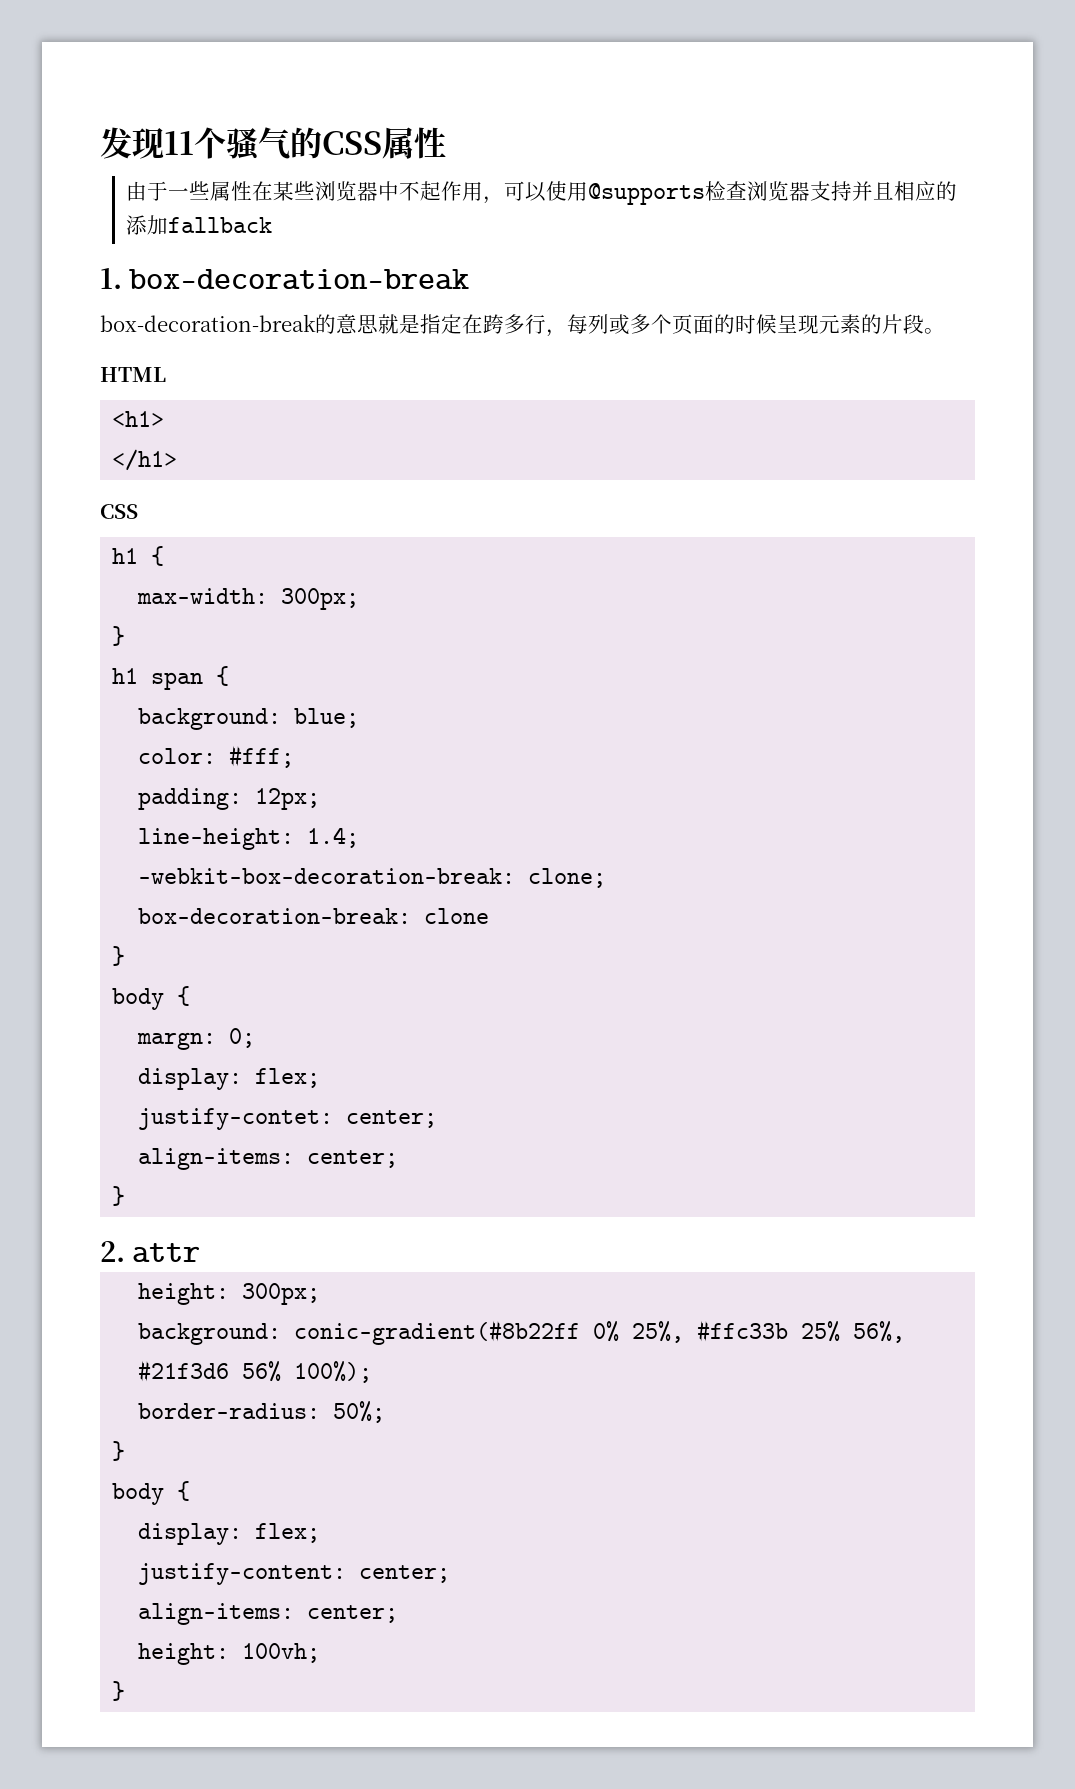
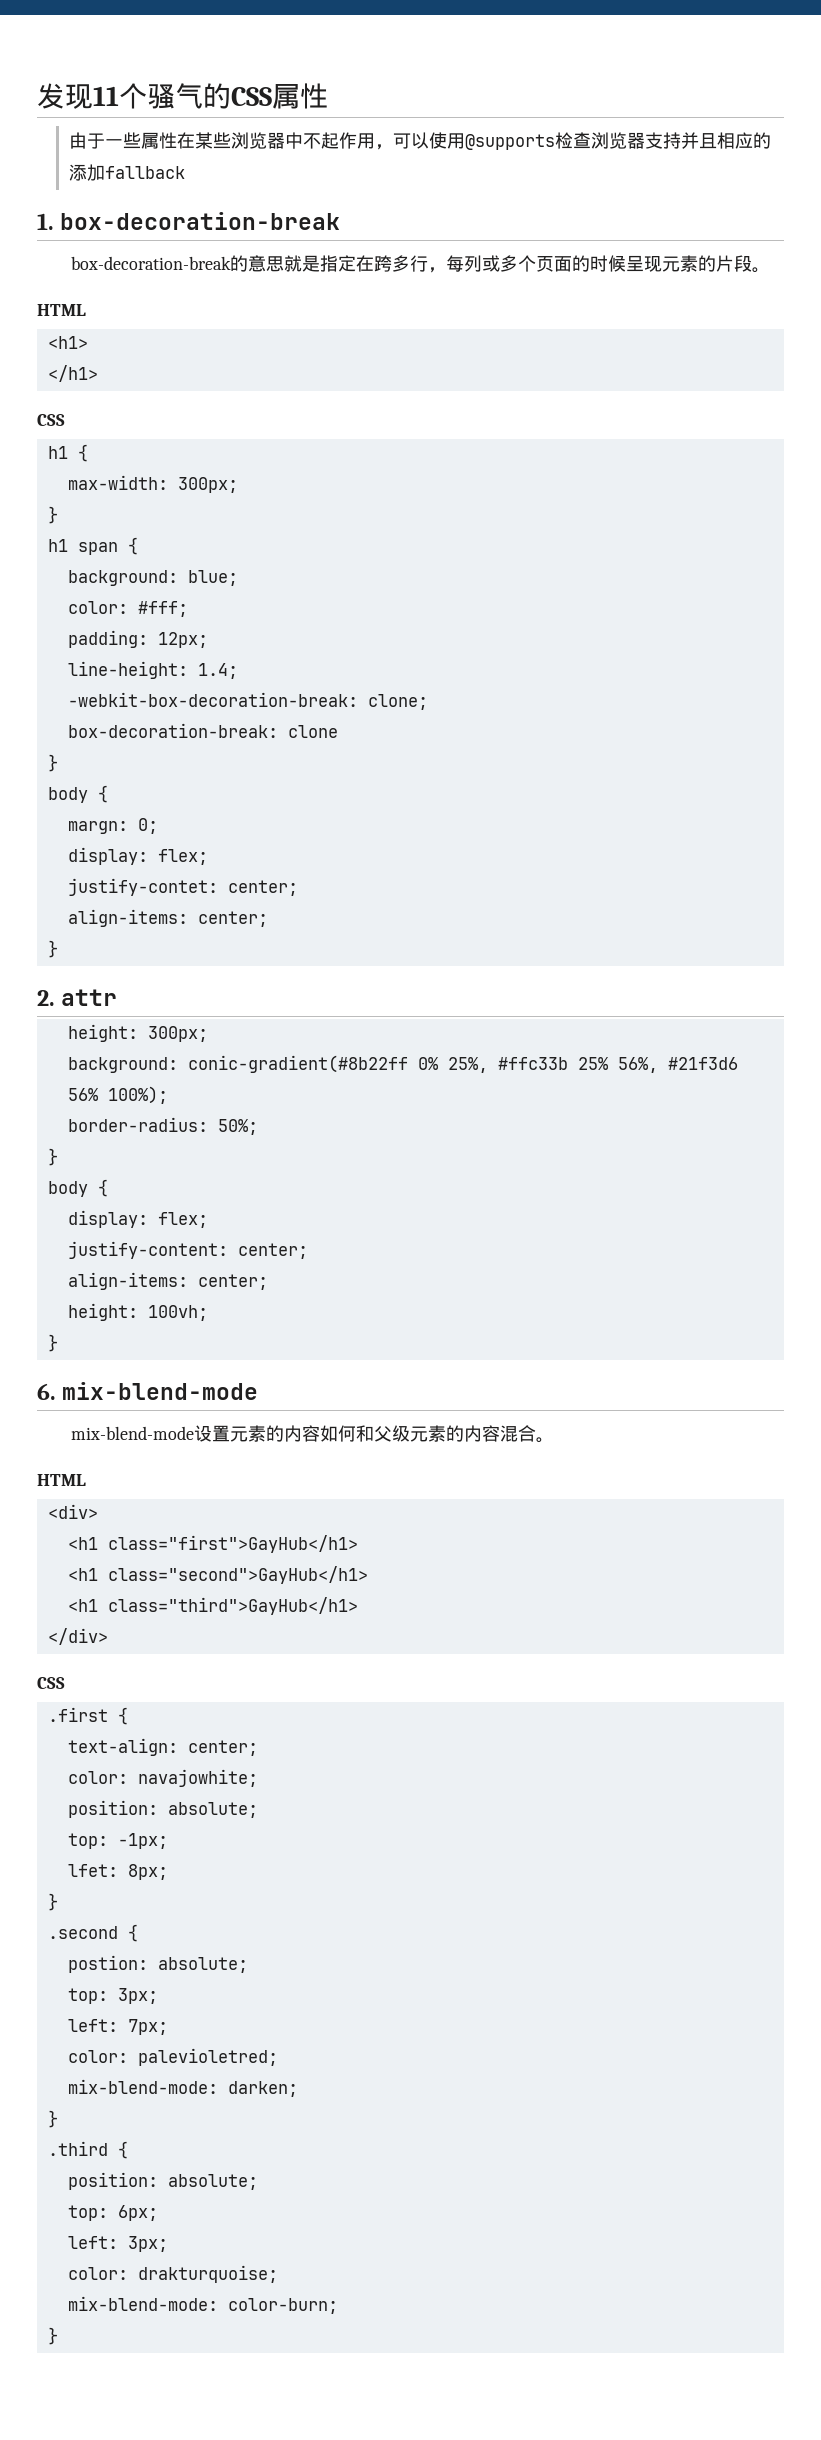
(126, 1691) none -> [37,1382,259,1400] [70,1425,554,1443] [37,1474,86,1486] [47,1504,98,1519] [67,1535,358,1553] [67,1566,368,1584] [67,1597,358,1615] [47,1628,108,1645] [37,1677,65,1689] [47,1707,128,1725] [67,1738,258,1756] [67,1769,258,1787] [67,1800,258,1818] [67,1833,168,1849] [67,1864,168,1880] [47,1893,58,1911] [47,1924,138,1942] [67,1955,248,1973] [67,1988,158,2004] [67,2019,168,2035] [67,2048,278,2066] [67,2079,298,2097] [47,2110,58,2128] [47,2141,128,2159] [67,2172,258,2190] [67,2205,158,2221] [67,2236,168,2252] [67,2265,278,2283] [67,2296,338,2314] [47,2327,58,2345] // 6. mix-blend-mode // mix-blend-mode设置元素的内容如何和父级元素的内容混合。 // HTML // <div> // <h1 class="first">GayHub</h1> // <h1 class="second">GayHub</h1> // <h1 class="third">GayHub</h1> // </div> // CSS // .first { // text-align: center; // color: navajowhite; // position: absolute; // top: -1px; // lfet: 8px; // } // .second { // postion: absolute; // top: 3px; // left: 7px; // color: palevioletred; // mix-blend-mode: darken; // } // .third { // position: absolute; // top: 6px; // left: 3px; // color: drakturquoise; // mix-blend-mode: color-burn; // }

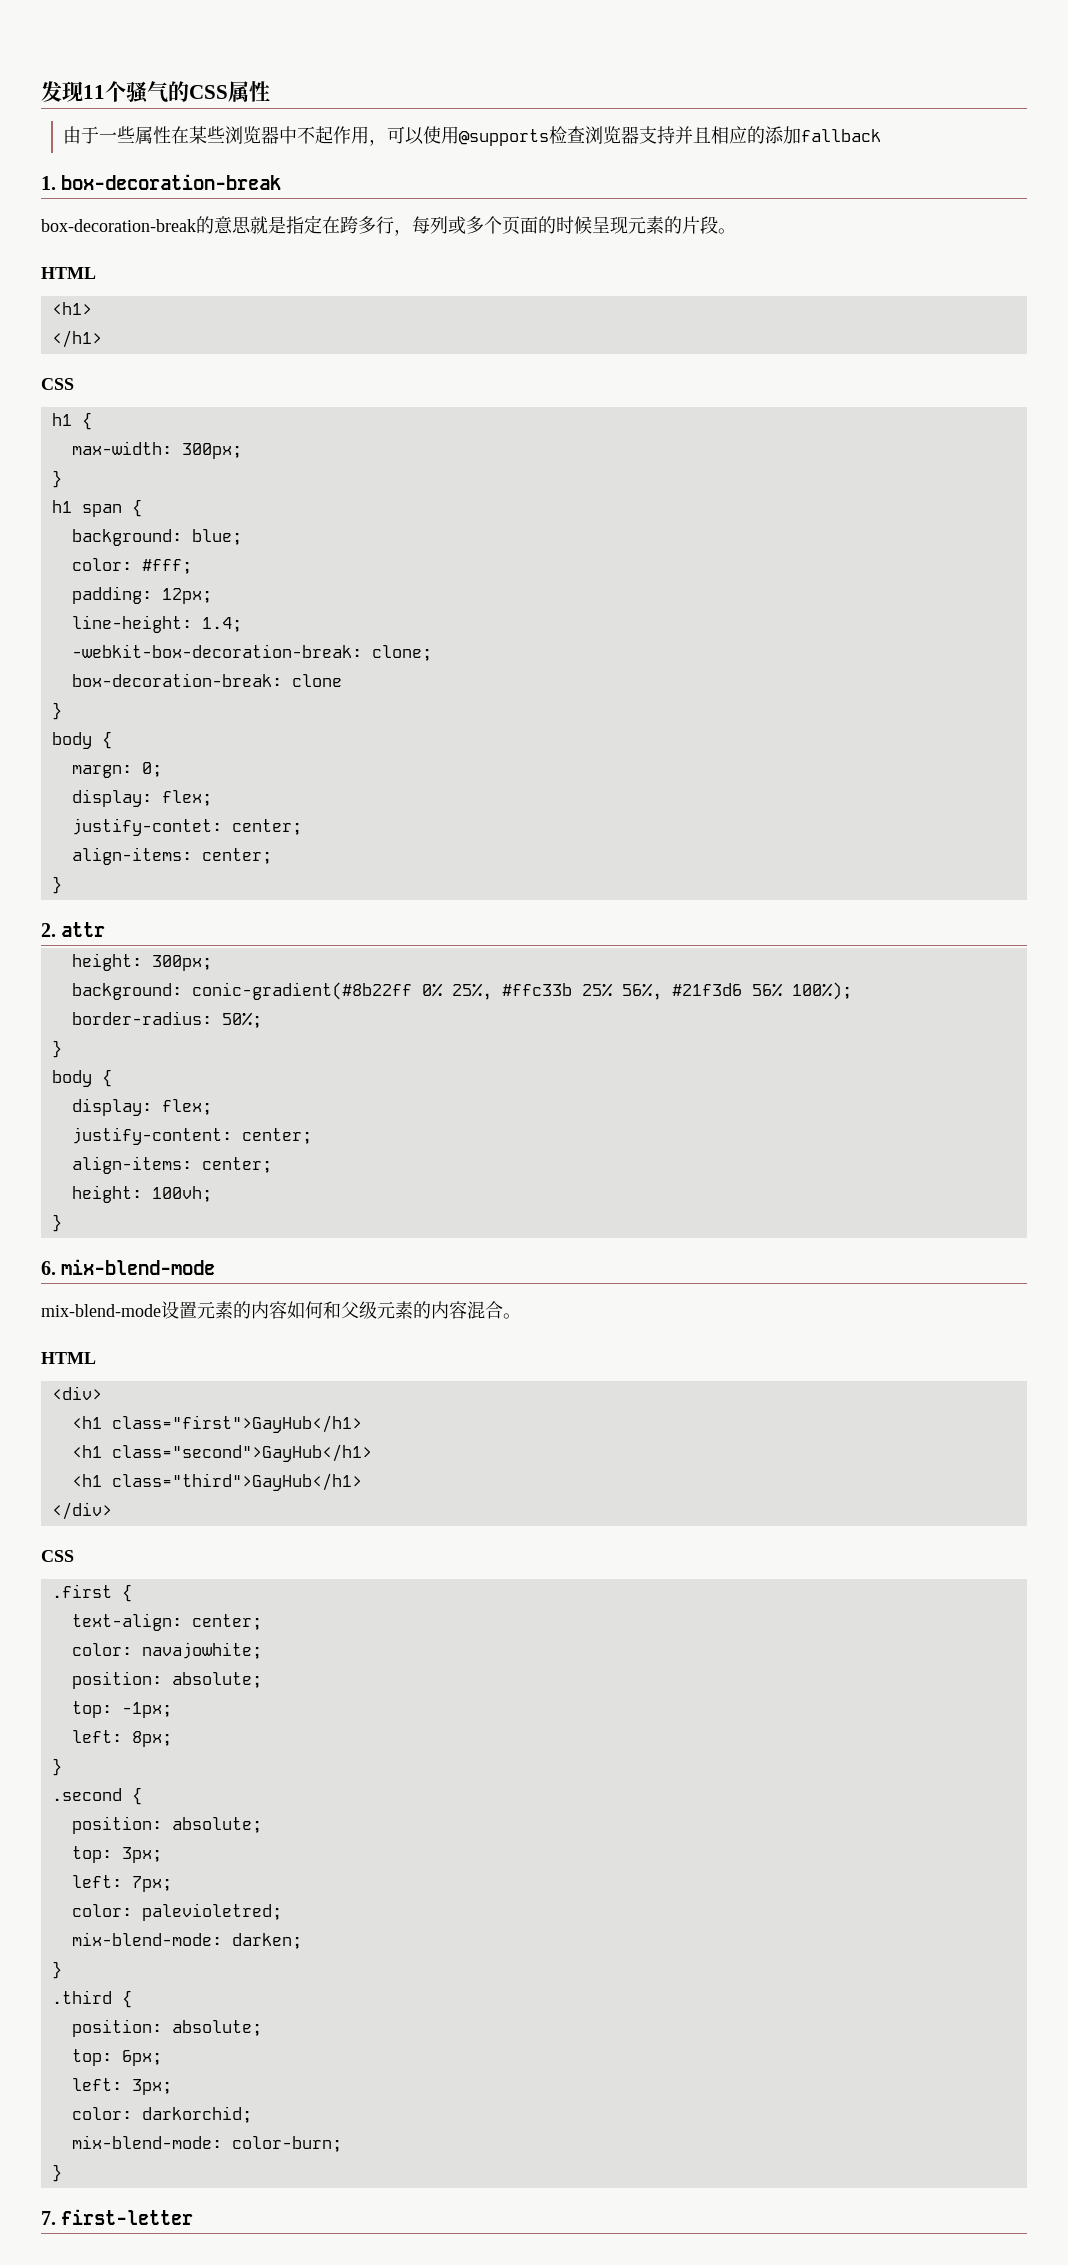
[67,1864,118,1877] lfet: -> [71,1730,122,1743] left:
[67,1955,148,1973] postion: -> [71,1816,162,1834] position:
[137,2265,278,2283] drakturquoise; -> [141,2106,252,2123] darkorchid;
(58, 2336) none -> [41,2209,194,2225] // 7. first-letter

